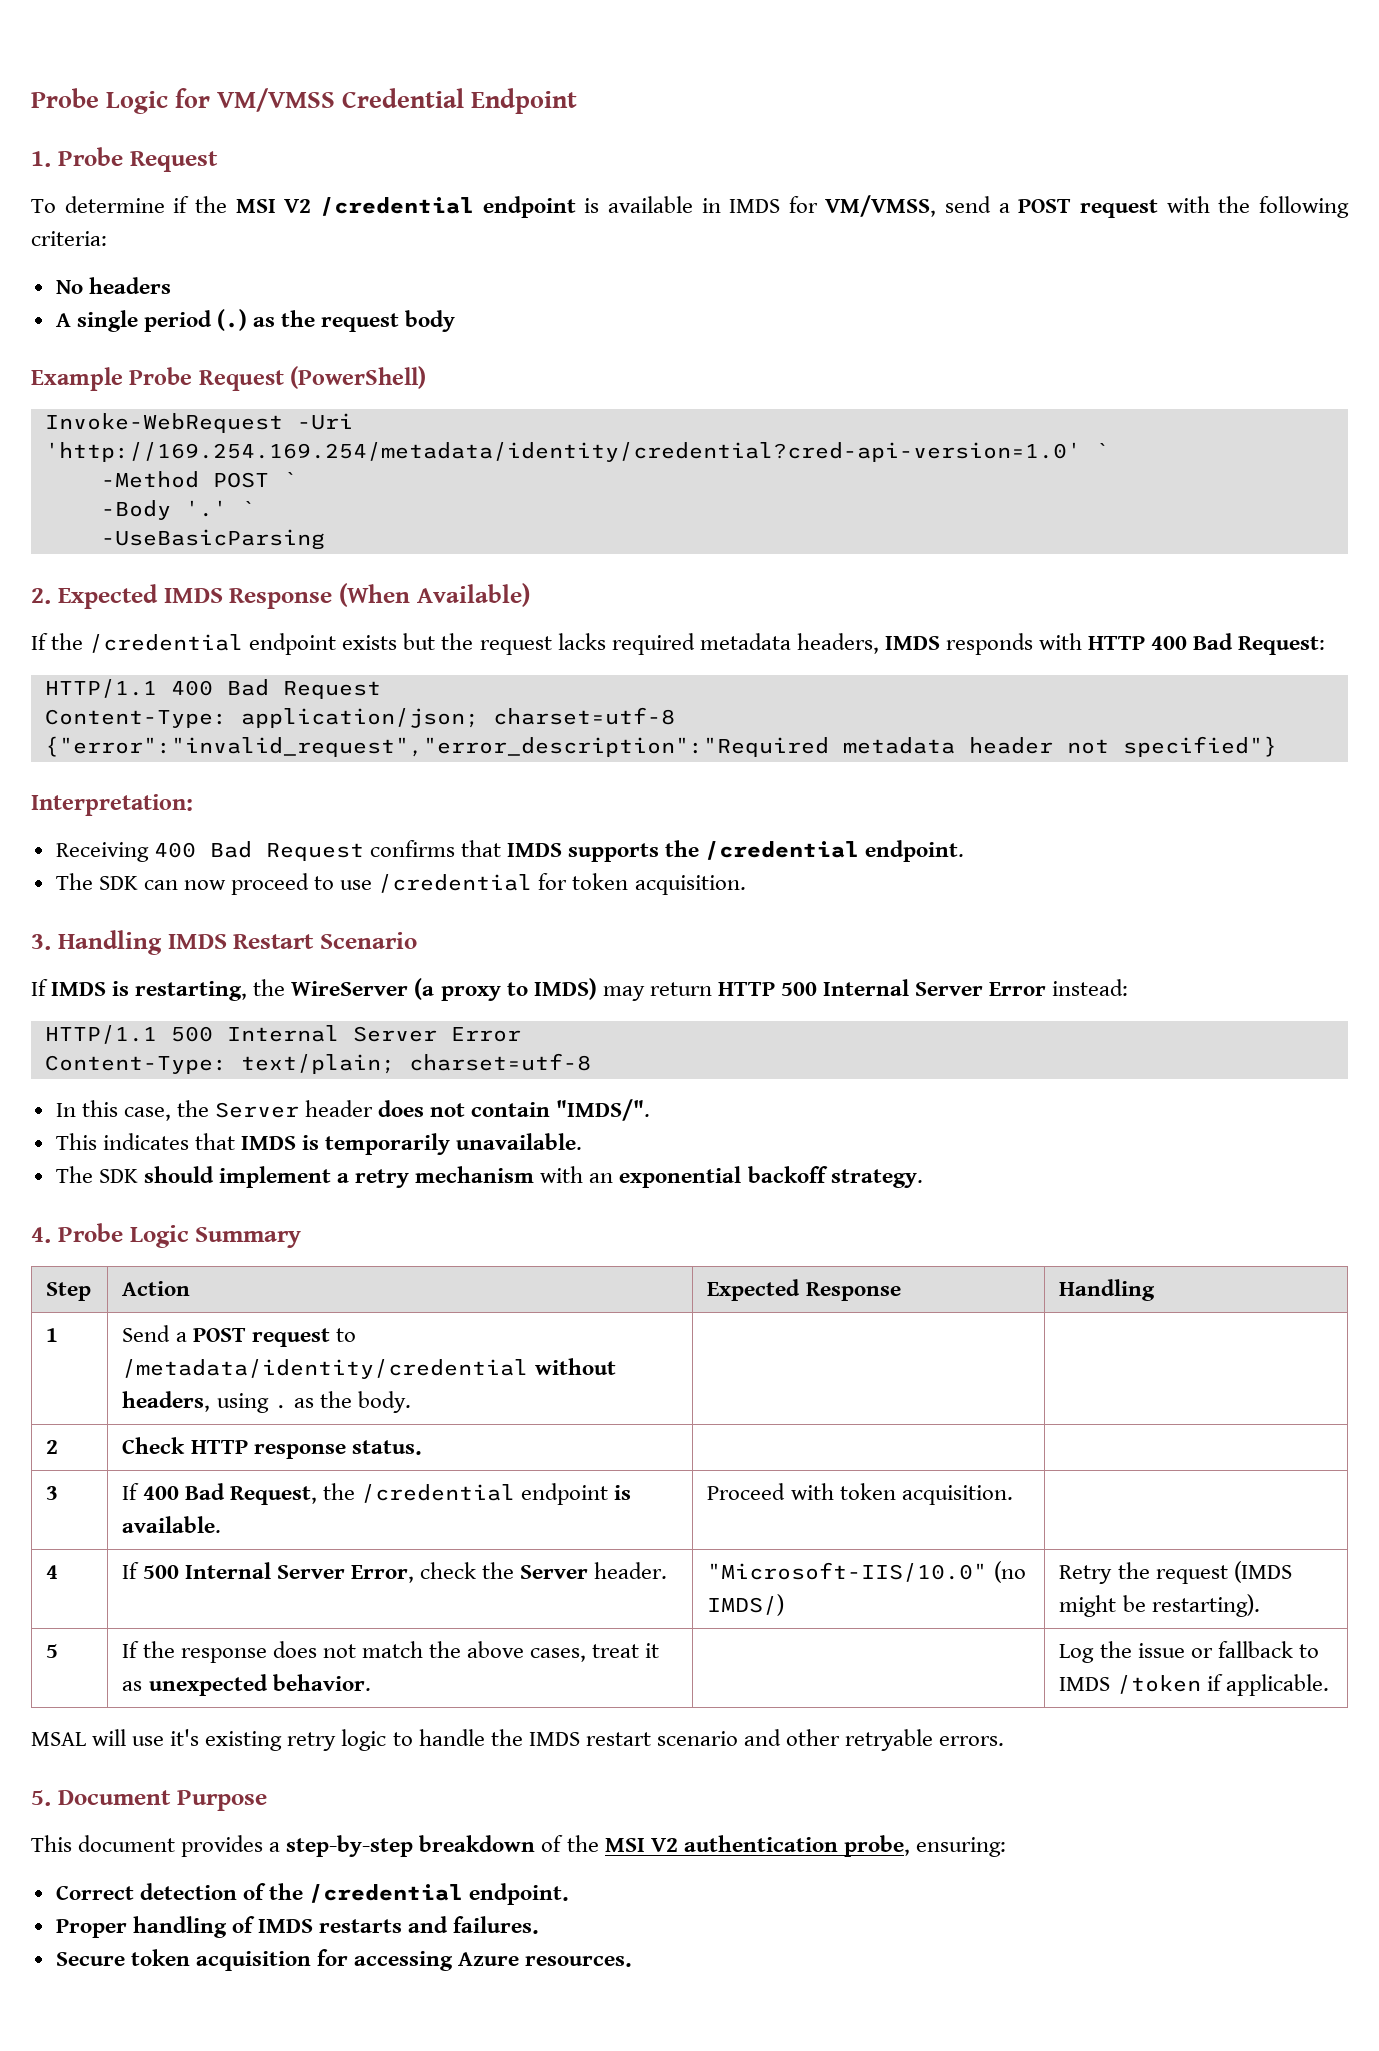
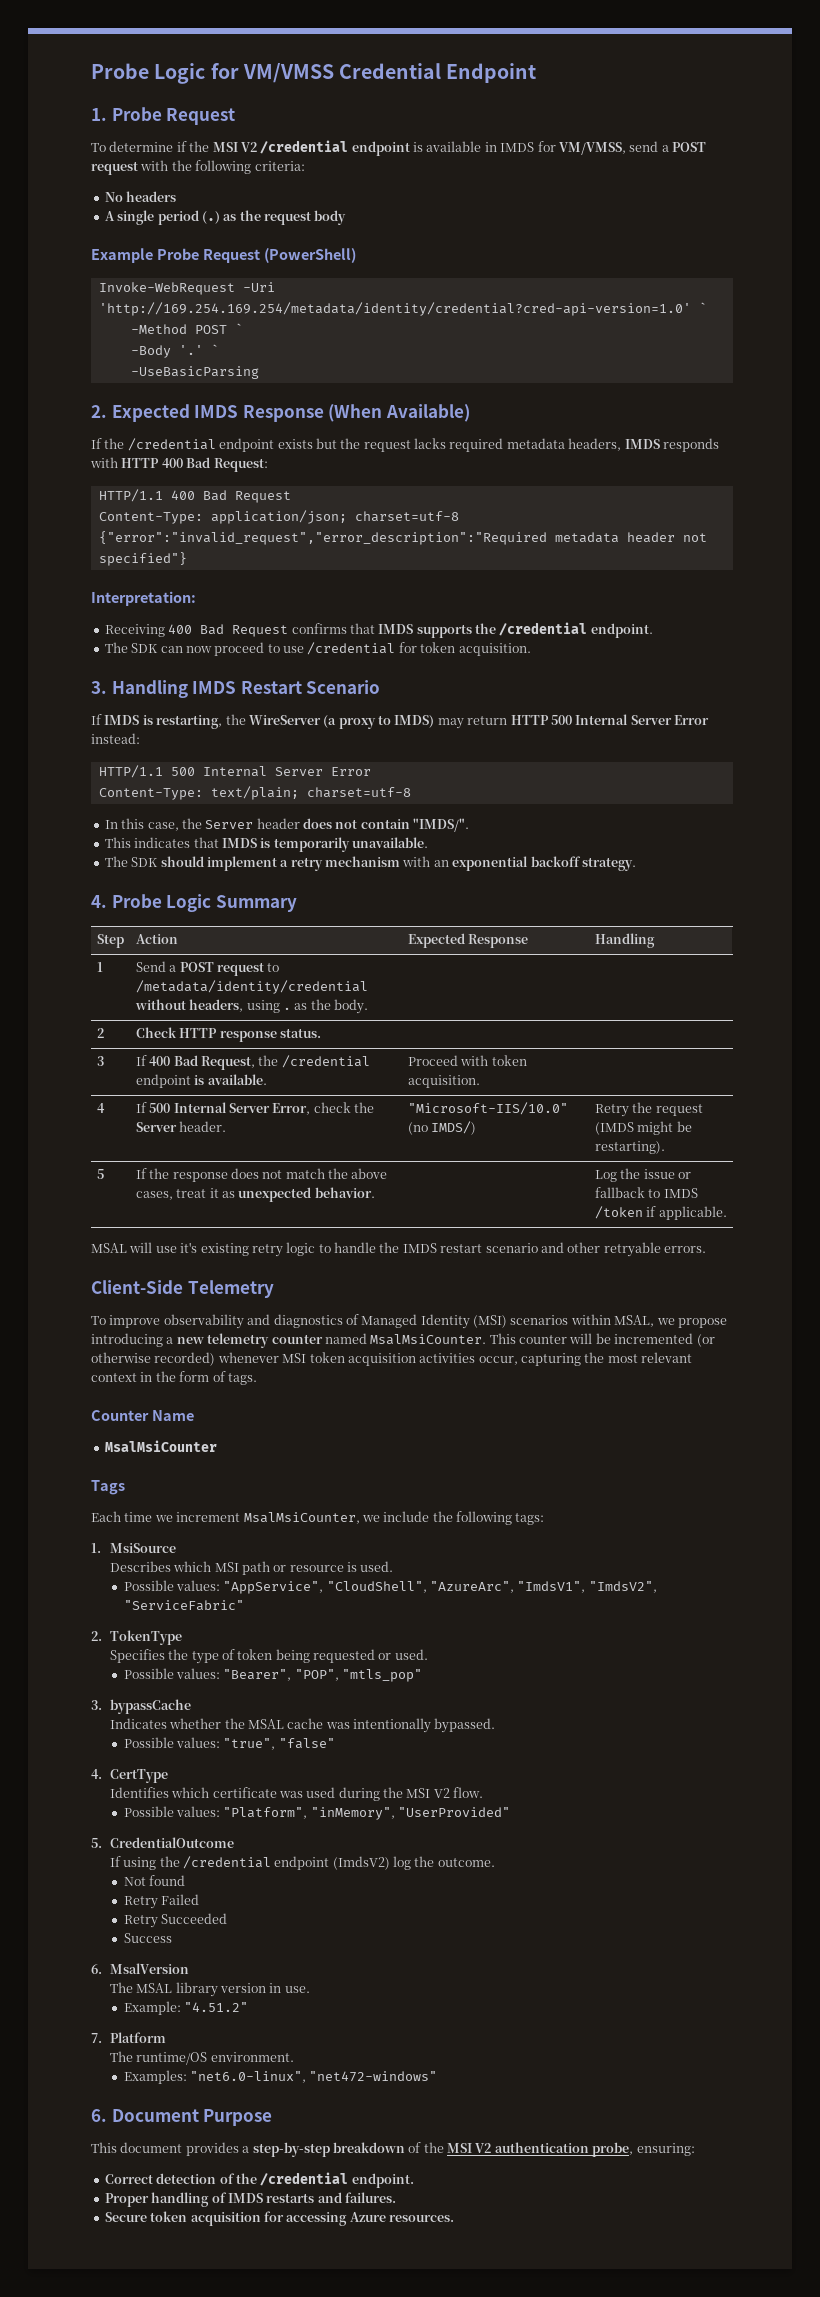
[31,1790,51,1806] 5. -> [91,1280,274,1298] [91,1314,727,1329] [91,1333,715,1348] [91,1352,693,1366] [91,1371,257,1385] [91,1410,194,1421] [104,1440,217,1452] [91,1480,125,1495] [91,1511,545,1525] [91,1543,176,1553] [109,1561,394,1575] [123,1580,657,1594] [123,1600,244,1611] [91,1630,182,1645] [109,1649,428,1664] [123,1668,423,1682] [91,1699,191,1714] [109,1718,496,1733] [123,1737,335,1750] [91,1769,168,1783] [109,1787,484,1801] [123,1806,511,1820] [91,1837,234,1848] [109,1856,495,1870] [123,1875,185,1886] [123,1894,199,1909] [123,1913,227,1928] [123,1933,172,1943] [91,1963,189,1974] [109,1982,310,1997] [123,2001,248,2015] [91,2032,166,2043] [109,2051,294,2065] [123,2070,438,2084] [91,2109,107,2122] Client-Side Telemetry // To improve observability and diagnostics of Managed Identity (MSI) scenarios within MSAL, we propose introducing a new telemetry counter named MsalMsiCounter. This counter will be incremented (or otherwise recorded) whenever MSI token acquisition activities occur, capturing the most relevant context in the form of tags. // Counter Name // MsalMsiCounter // Tags // Each time we increment MsalMsiCounter, we include the following tags: // 1. MsiSource // Describes which MSI path or resource is used. // Possible values: "AppService", "CloudShell", "AzureArc", "ImdsV1", "ImdsV2", "ServiceFabric" // 2. TokenType // Specifies the type of token being requested or used. // Possible values: "Bearer", "POP", "mtls_pop" // 3. bypassCache // Indicates whether the MSAL cache was intentionally bypassed. // Possible values: "true", "false" // 4. CertType // Identifies which certificate was used during the MSI V2 flow. // Possible values: "Platform", "inMemory", "UserProvided" // 5. CredentialOutcome // If using the /credential endpoint (ImdsV2) log the outcome. // Not found // Retry Failed // Retry Succeeded // Success // 6. MsalVersion // The MSAL library version in use. // Example: "4.51.2" // 7. Platform // The runtime/OS environment. // Examples: "net6.0-linux", "net472-windows" // 6.

